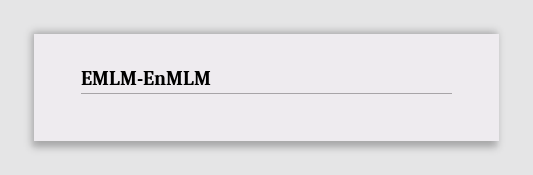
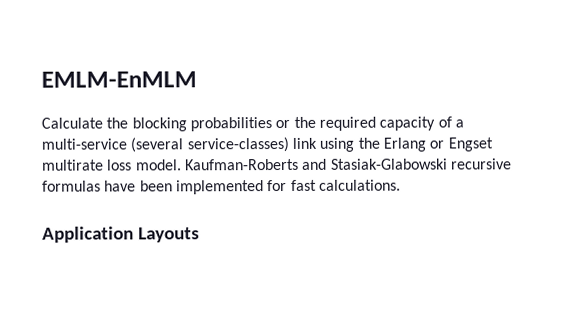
(211, 78) none -> [41,116,464,132] [41,136,493,153] [42,158,512,171] [42,179,401,195] [42,226,200,243] // Calculate the blocking probabilities or the required capacity of a multi-service (several service-classes) link using the Erlang or Engset multirate loss model. Kaufman-Roberts and Stasiak-Glabowski recursive formulas have been implemented for fast calculations. // Application Layouts

